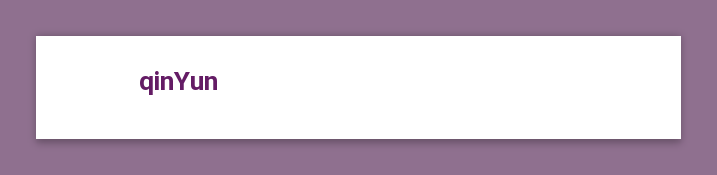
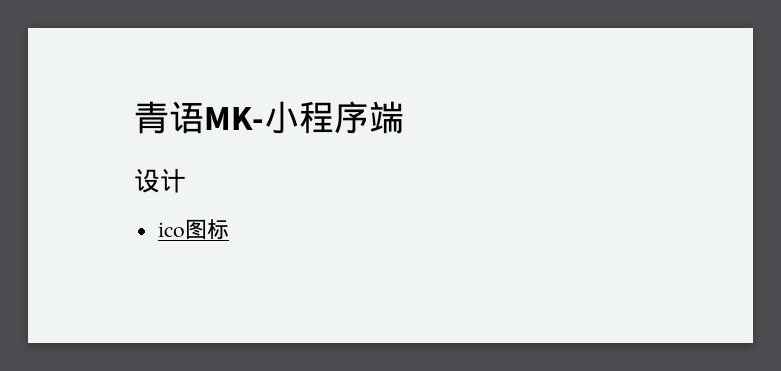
[139,71,218,95] qinYun -> [134,101,404,134] [134,168,186,193] [157,219,229,240] 青语MK-小程序端 // 设计 // ico图标

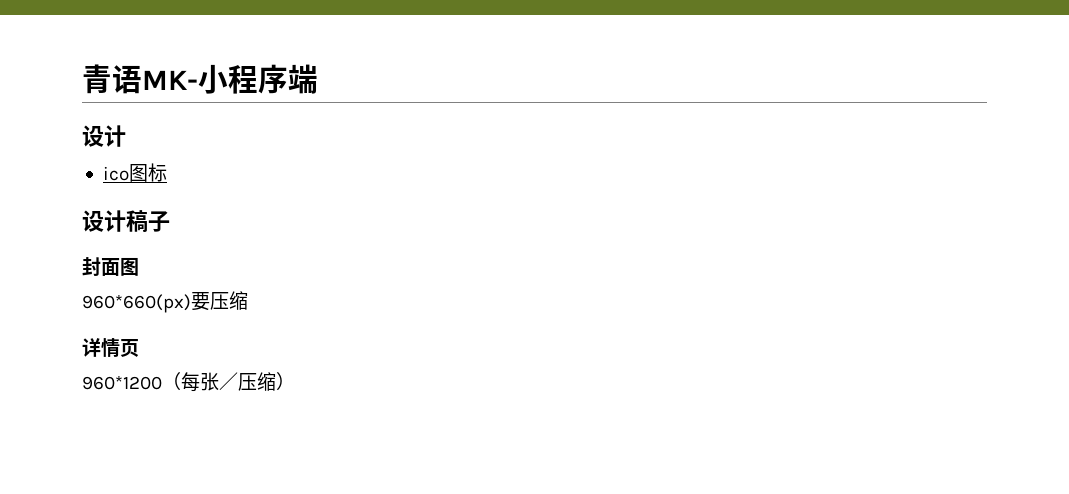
(229, 229) none -> [82,210,170,232] [82,257,139,276] [82,291,248,313] [82,338,139,357] [82,372,295,392] // 设计稿子 // 封面图 // 960*660(px)要压缩 // 详情页 // 960*1200（每张／压缩）

